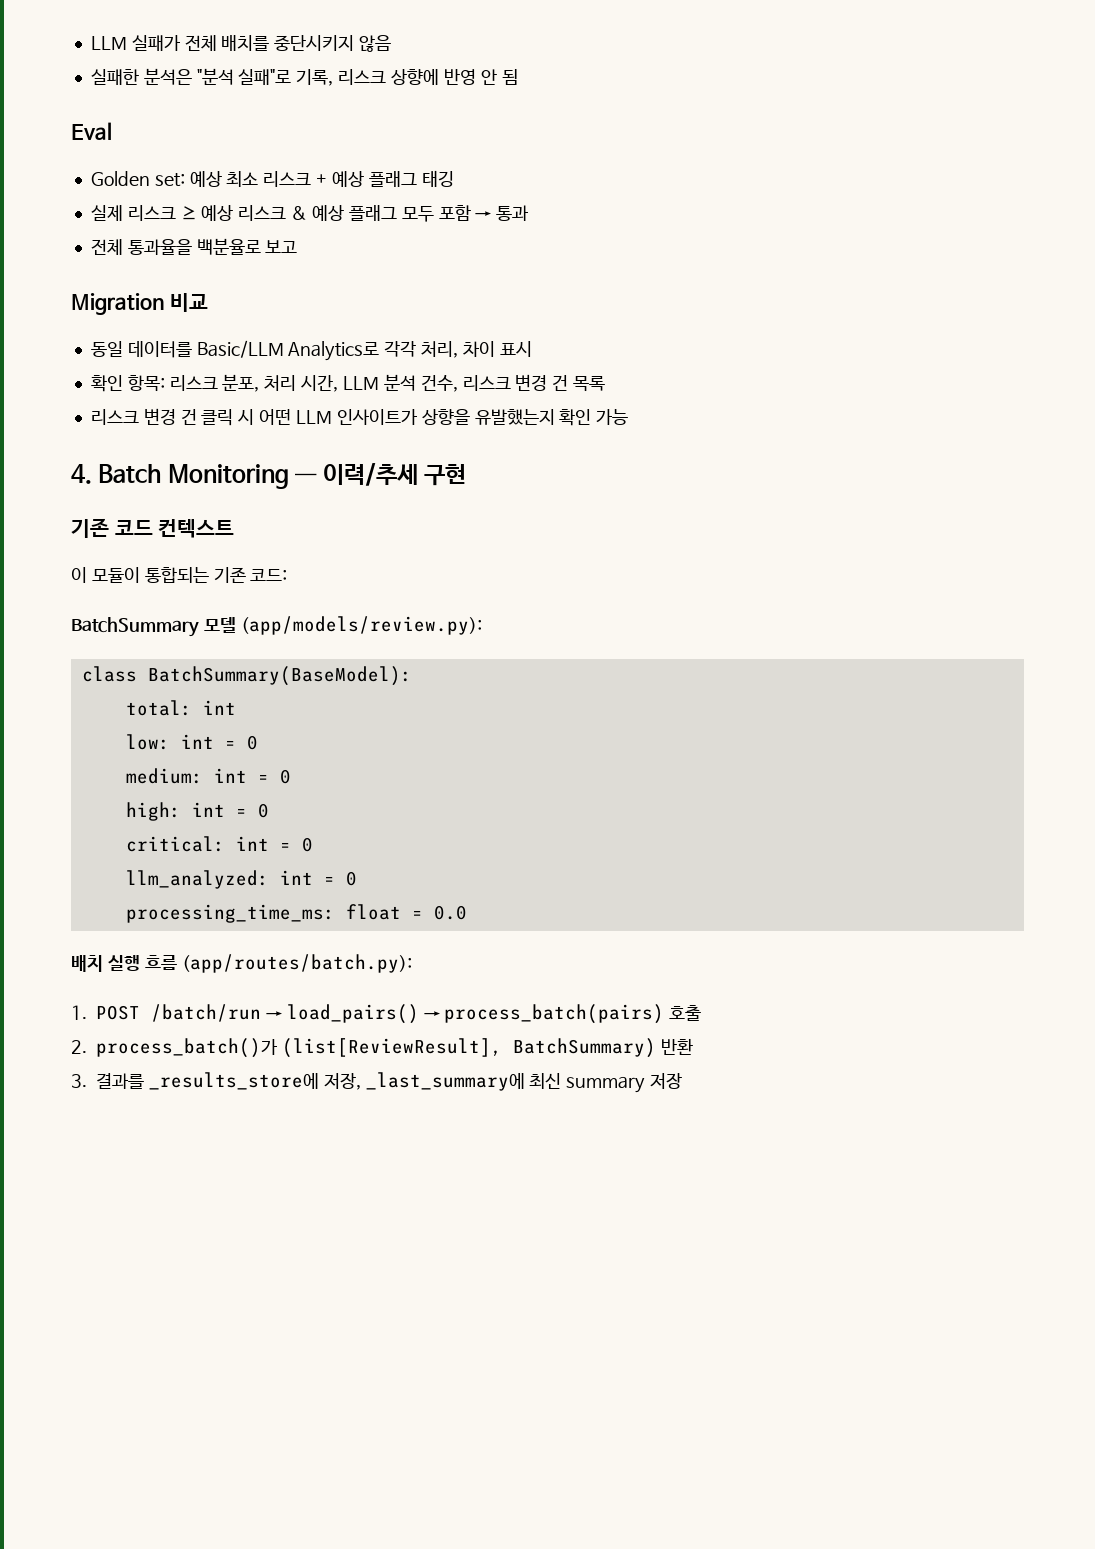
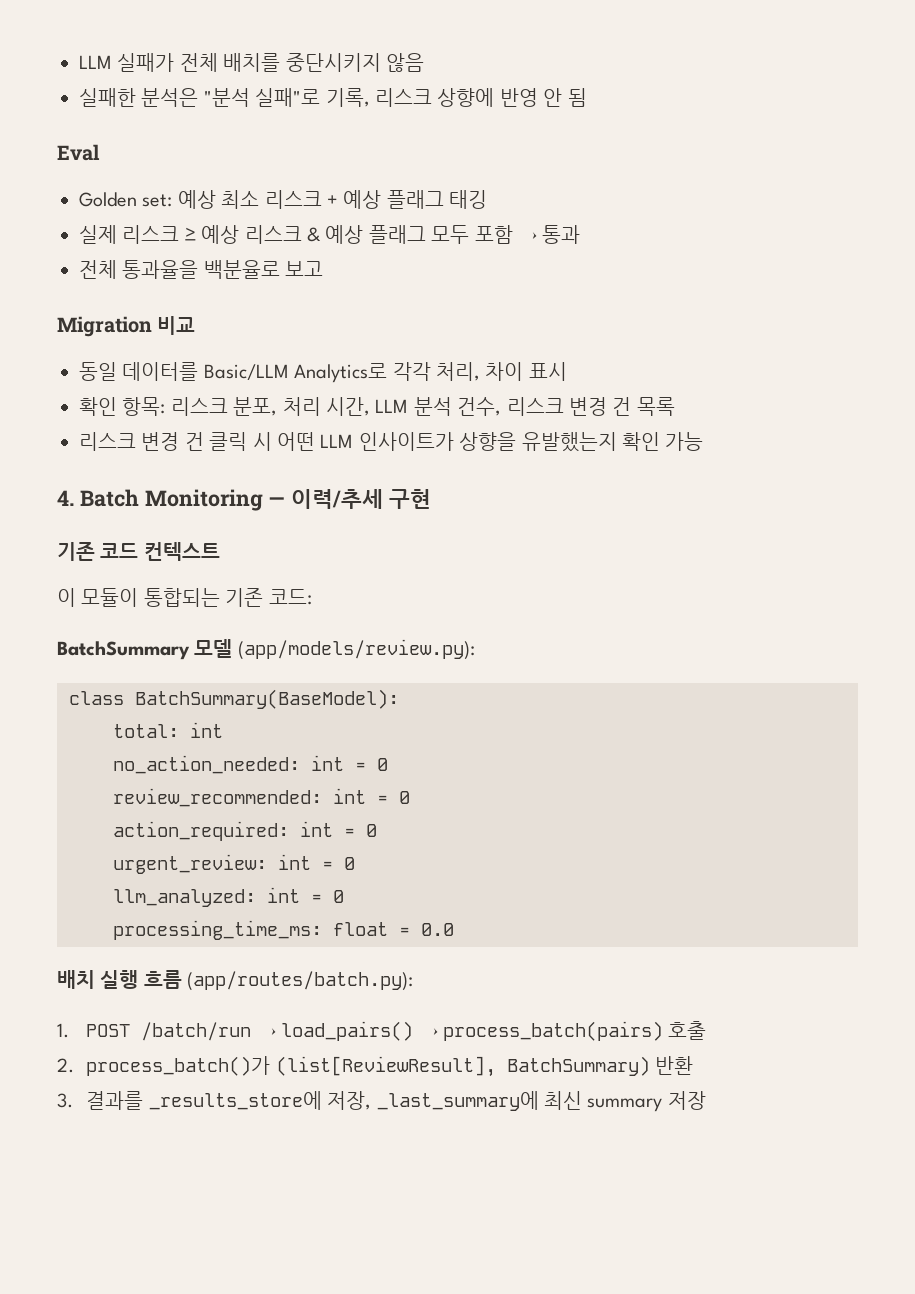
[125,734,258,750] [125,768,291,784] [125,802,269,821] [125,836,225,852] low: int = 0 // medium: int = 0 // high: int = 0 // critical: -> [113,755,388,774] [113,788,410,807] [113,821,377,841] [113,854,267,874] no_action_needed: int = 0 // review_recommended: int = 0 // action_required: int = 0 // urgent_review:

